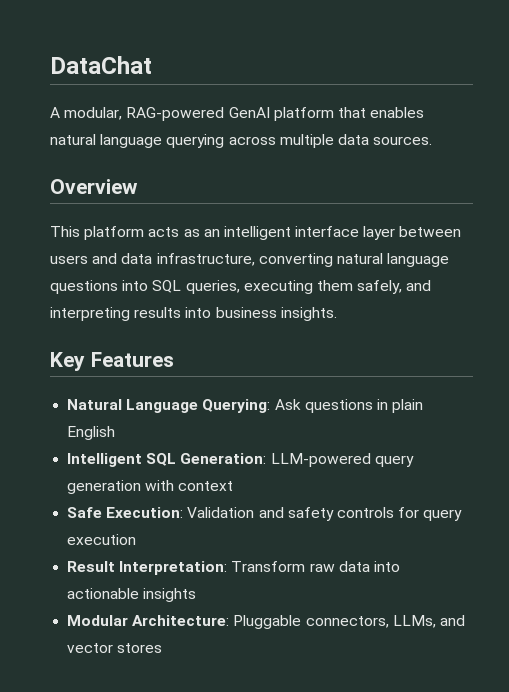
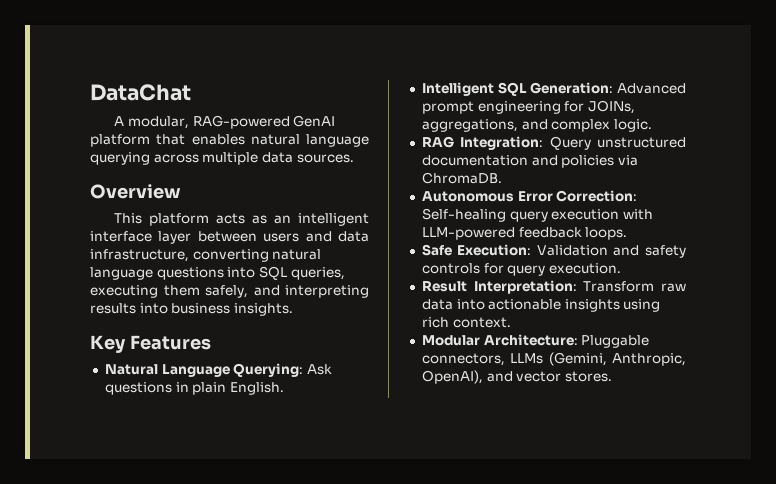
[67,426,116,440] English -> [229,382,284,395] English.
[270,453,414,467] [67,480,234,494] LLM-powered query generation with context -> [617,83,686,94] [421,100,635,114] [421,119,652,132] [421,136,686,150] [421,155,638,168] [421,172,502,184] [421,190,638,202] [421,208,653,222] [421,227,628,240] Advanced prompt engineering for JOINs, aggregations, and complex logic. // RAG Integration: Query unstructured documentation and policies via ChromaDB. // Autonomous Error Correction: Self-healing query execution with LLM-powered feedback loops.
[67,534,137,545] execution -> [548,263,621,274] execution.
(197, 595) none -> [623,299,661,312] [421,317,511,328] using rich context.
[392,615,436,628] LLMs, -> [510,352,686,366] [421,370,483,384] LLMs (Gemini, Anthropic, OpenAI),
[117,643,163,653] stores -> [564,371,612,382] stores.

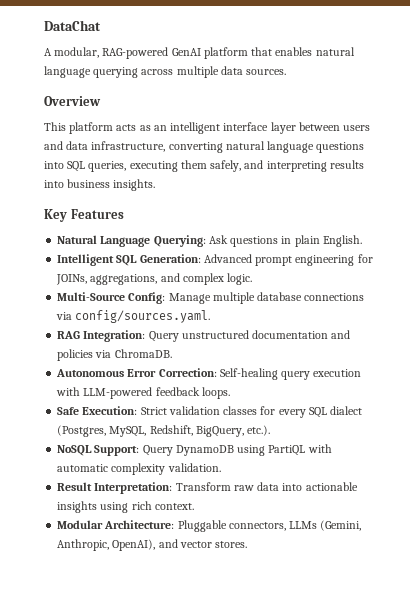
(652, 125) none -> [57,292,365,304] [56,310,211,323] // Multi-Source Config: Manage multiple database connections via config/sources.yaml.
[536,245,686,258] [421,263,621,276] Validation and safety controls for query execution. -> [140,406,363,418] [57,425,271,437] [57,444,332,456] [57,463,221,475] Strict validation classes for every SQL dialect (Postgres, MySQL, Redshift, BigQuery, etc.). // NoSQL Support: Query DynamoDB using PartiQL with automatic complexity validation.

